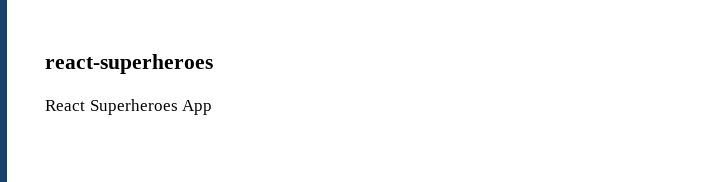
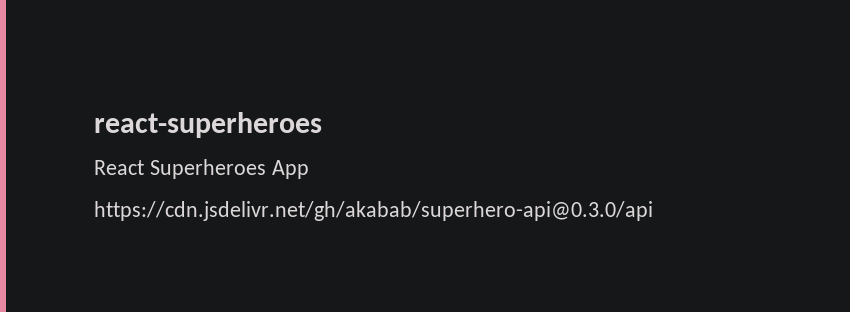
(213, 107) none -> [94,201,653,221] // https://cdn.jsdelivr.net/gh/akabab/superhero-api@0.3.0/api

